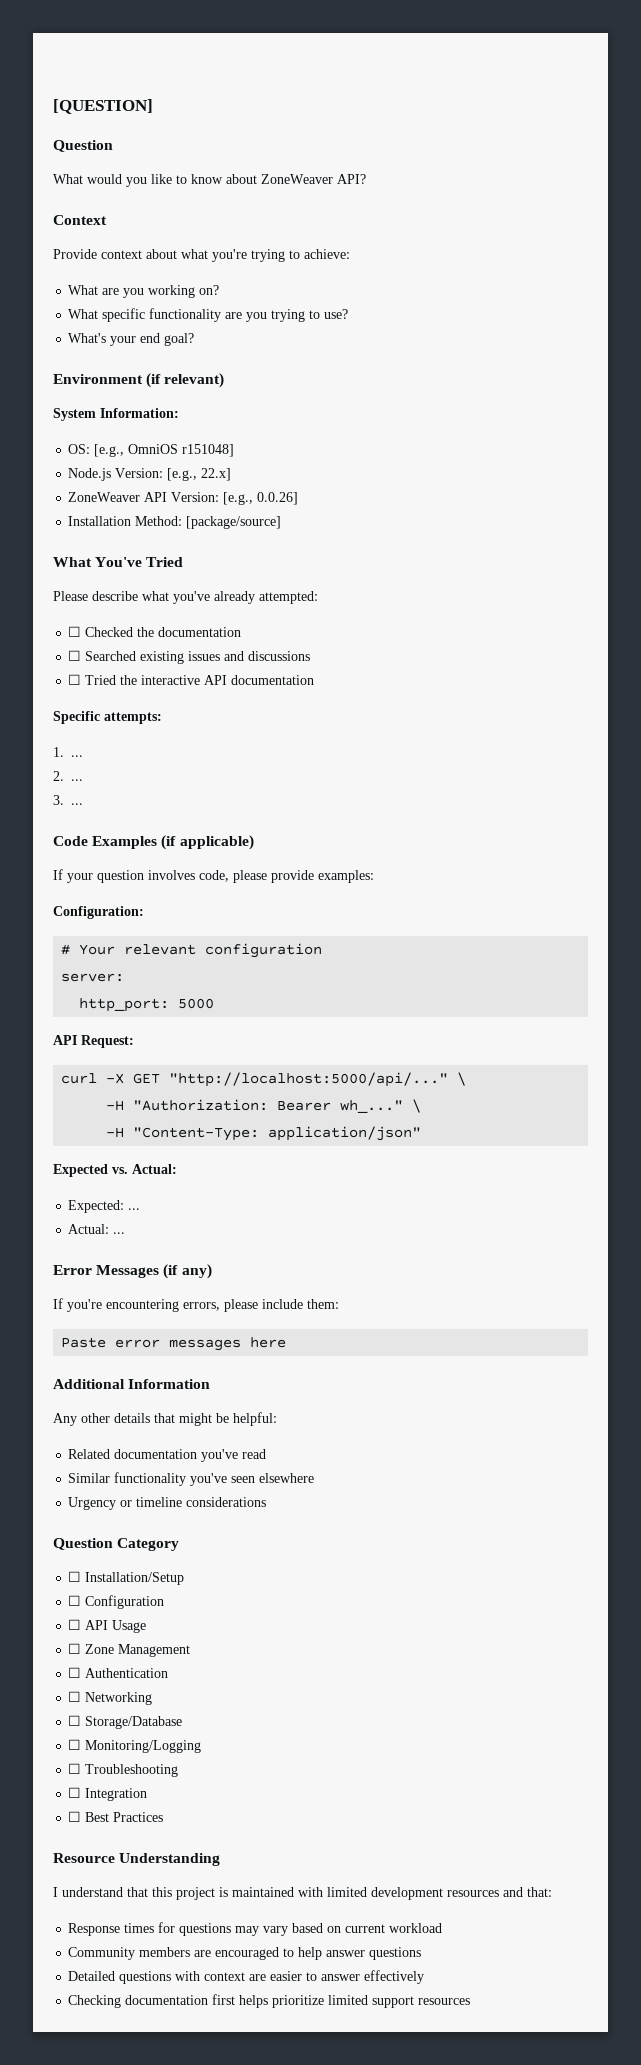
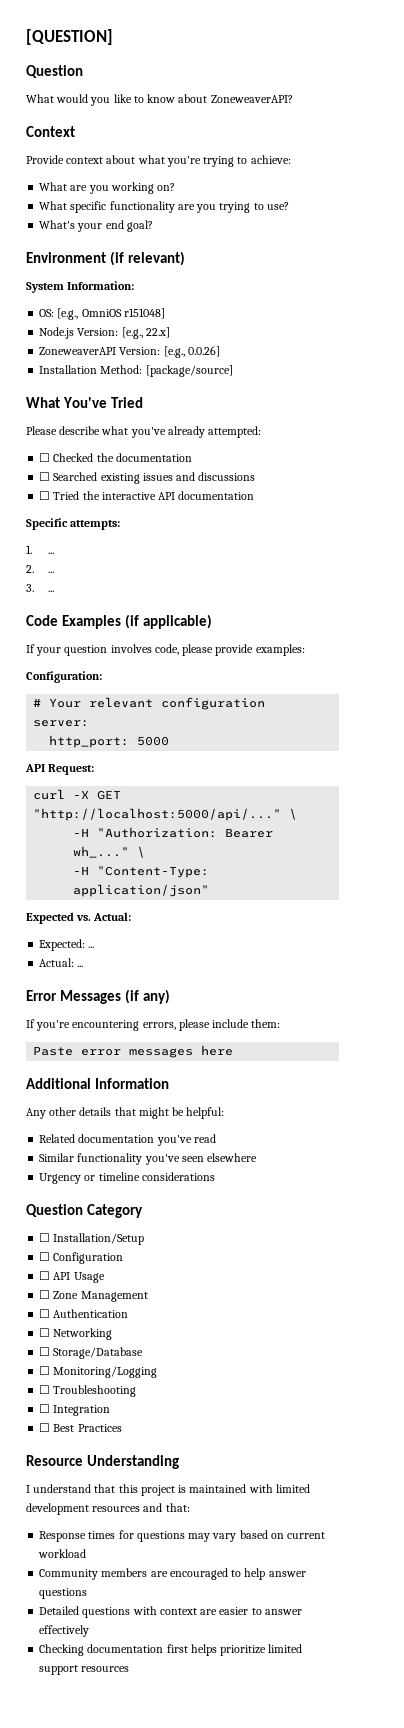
[261,174,366,184] ZoneWeaver API? -> [210,95,293,103] ZoneweaverAPI?
[68,492,168,502] ZoneWeaver API -> [39,347,117,355] ZoneweaverAPI

